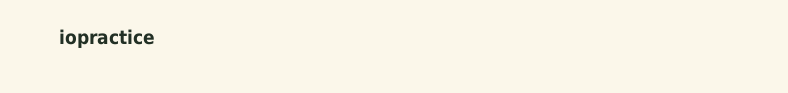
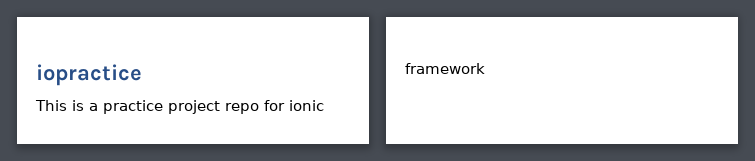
(155, 38) none -> [35,100,324,114] [405,63,485,74] // This is a practice project repo for ionic framework

